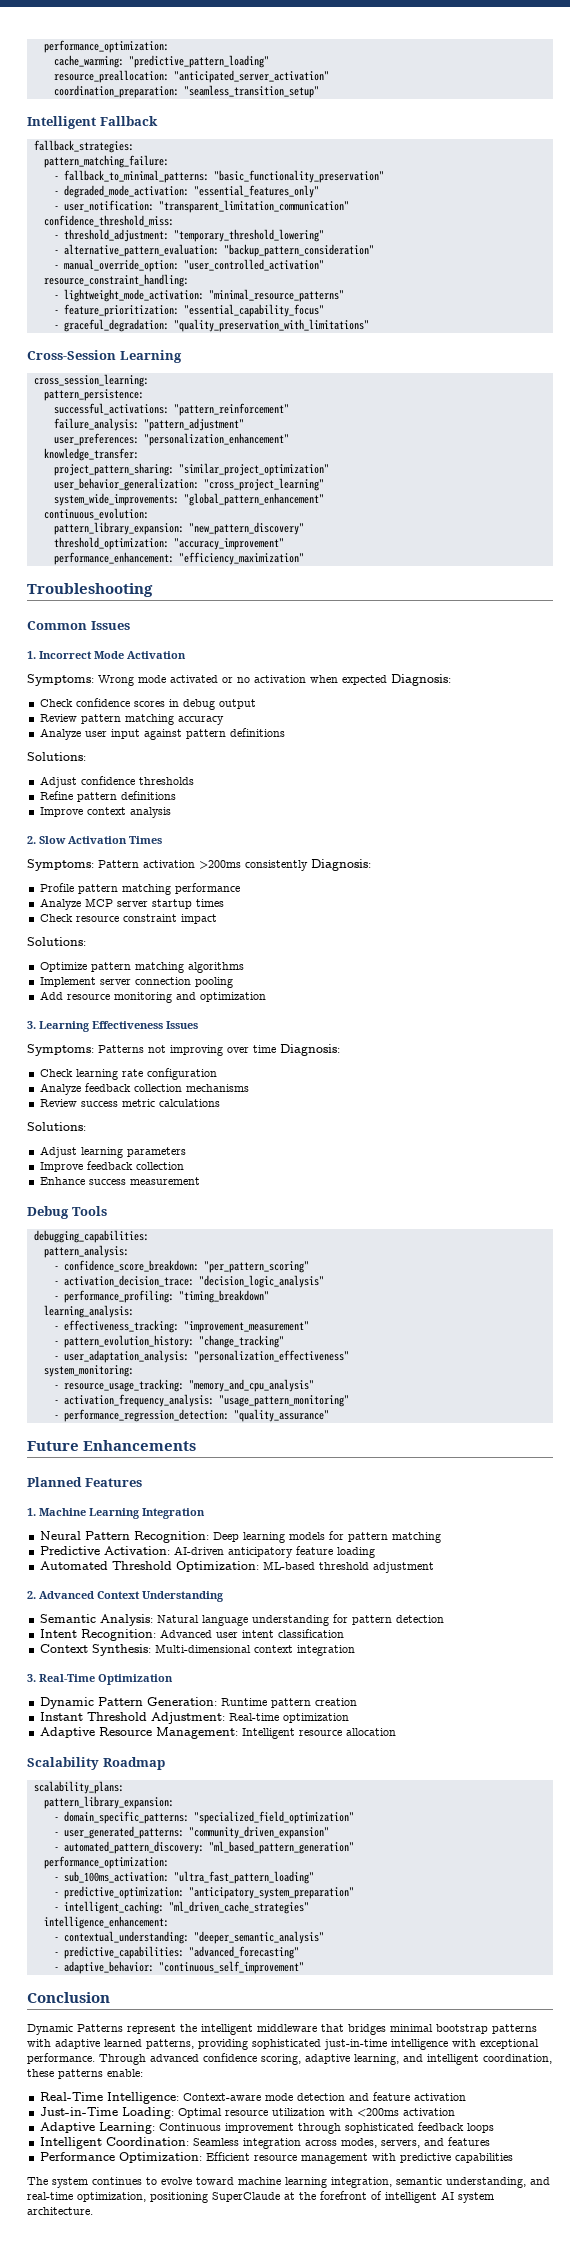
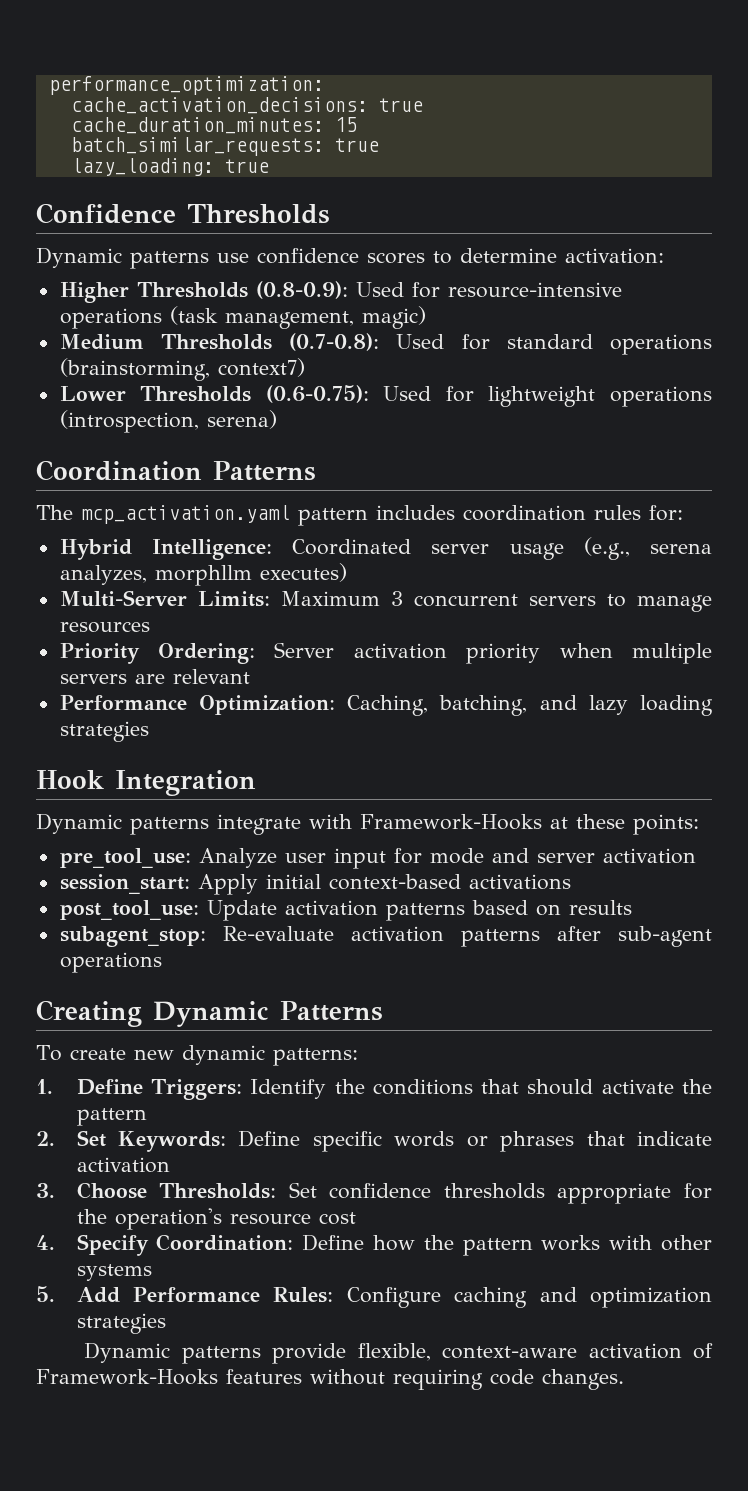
[43,40,169,53] [53,55,269,68] [53,70,329,83] [53,85,319,98] [27,116,158,129] [33,140,134,153] [43,155,169,168] [53,170,384,183] [53,185,319,198] [53,200,349,213] [43,215,174,227] [53,229,324,242] [53,244,374,257] [53,259,324,272] [43,274,189,287] [53,289,344,302] [53,304,324,317] [53,319,369,332] [27,350,182,363] [33,374,149,387] [43,389,144,401] [53,403,289,416] [53,418,244,431] [53,433,289,446] [43,448,139,461] [53,463,329,476] [53,478,324,491] [53,493,324,506] [43,508,149,520] [53,522,304,535] [53,537,284,550] [53,552,304,565] [27,583,153,597] [27,621,130,630] [27,651,186,659] [27,674,451,686] [39,698,256,710] [39,714,224,725] [39,728,285,740] [27,752,86,761] [39,776,194,788] [39,791,176,802] [39,807,171,818] [27,836,162,844] [27,859,371,871] [39,883,240,895] [39,898,224,910] [39,914,217,924] [27,937,86,946] [39,962,244,973] [39,977,233,988] [39,991,266,1003] [27,1021,198,1032] [27,1044,340,1056] [39,1068,217,1080] [39,1083,249,1095] [39,1099,220,1107] [27,1122,86,1131] [39,1146,186,1158] [39,1161,184,1172] [39,1177,200,1185] [27,1206,107,1219] [33,1230,149,1243] [43,1245,129,1258] [53,1260,309,1273] [53,1275,324,1288] [53,1290,269,1303] [43,1305,134,1318] [53,1320,309,1333] [53,1335,284,1348] [53,1350,349,1363] [43,1365,134,1377] [53,1379,314,1392] [53,1394,349,1407] [53,1409,329,1422] [27,1440,197,1451] [27,1477,142,1487] [27,1508,205,1519] [39,1531,441,1543] [39,1546,375,1558] [39,1561,434,1573] [27,1591,224,1602] [39,1614,444,1626] [39,1629,344,1641] [39,1644,355,1656] [27,1674,173,1685] [39,1697,357,1709] [39,1712,349,1724] [39,1727,396,1739] [27,1757,165,1770] [33,1781,124,1794] [43,1796,174,1809] [53,1811,354,1824] [53,1826,329,1839] [53,1841,354,1854] [43,1856,169,1869] [53,1871,314,1884] [53,1886,354,1899] [53,1901,309,1914] [43,1916,169,1929] [53,1931,324,1944] [53,1946,299,1959] [53,1961,304,1974] [27,1992,110,2003] [27,2024,537,2035] [27,2039,539,2050] [27,2053,552,2065] [27,2069,143,2079] [39,2092,466,2104] [39,2107,455,2119] [39,2122,494,2134] [39,2137,490,2149] [39,2152,513,2164] [27,2177,550,2188] [27,2191,494,2203] [27,2207,93,2215] performance_optimization: // cache_warming: "predictive_pattern_loading" // resource_preallocation: "anticipated_server_activation" // coordination_preparation: "seamless_transition_setup" // Intelligent Fallback // fallback_strategies: // pattern_matching_failure: // - fallback_to_minimal_patterns: "basic_functionality_preservation" // - degraded_mode_activation: "essential_features_only" // - user_notification: "transparent_limitation_communication" // confidence_threshold_miss: // - threshold_adjustment: "temporary_threshold_lowering" // - alternative_pattern_evaluation: "backup_pattern_consideration" // - manual_override_option: "user_controlled_activation" // resource_constraint_handling: // - lightweight_mode_activation: "minimal_resource_patterns" // - feature_prioritization: "essential_capability_focus" // - graceful_degradation: "quality_preservation_with_limitations" // Cross-Session Learning // cross_session_learning: // pattern_persistence: // successful_activations: "pattern_reinforcement" // failure_analysis: "pattern_adjustment" // user_preferences: "personalization_enhancement" // knowledge_transfer: // project_pattern_sharing: "similar_project_optimization" // user_behavior_generalization: "cross_project_learning" // system_wide_improvements: "global_pattern_enhancement" // continuous_evolution: // pattern_library_expansion: "new_pattern_discovery" // threshold_optimization: "accuracy_improvement" // performance_enhancement: "efficiency_maximization" // Troubleshooting // Common Issues // 1. Incorrect Mode Activation // Symptoms: Wrong mode activated or no activation when expected Diagnosis: // Check confidence scores in debug output // Review pattern matching accuracy // Analyze user input against pattern definitions // Solutions: // Adjust confidence thresholds // Refine pattern definitions // Improve context analysis // 2. Slow Activation Times // Symptoms: Pattern activation >200ms consistently Diagnosis: // Profile pattern matching performance // Analyze MCP server startup times // Check resource constraint impact // Solutions: // Optimize pattern matching algorithms // Implement server connection pooling // Add resource monitoring and optimization // 3. Learning Effectiveness Issues // Symptoms: Patterns not improving over time Diagnosis: // Check learning rate configuration // Analyze feedback collection mechanisms // Review success metric calculations // Solutions: // Adjust learning parameters // Improve feedback collection // Enhance success measurement // Debug Tools // debugging_capabilities: // pattern_analysis: // - confidence_score_breakdown: "per_pattern_scoring" // - activation_decision_trace: "decision_logic_analysis" // - performance_profiling: "timing_breakdown" // learning_analysis: // - effectiveness_tracking: "improvement_measurement" // - pattern_evolution_history: "change_tracking" // - user_adaptation_analysis: "personalization_effectiveness" // system_monitoring: // - resource_usage_tracking: "memory_and_cpu_analysis" // - activation_frequency_analysis: "usage_pattern_monitoring" // - performance_regression_detection: "quality_assurance" // Future Enhancements // Planned Features // 1. Machine Learning Integration // Neural Pattern Recognition: Deep learning models for pattern matching // Predictive Activation: AI-driven anticipatory feature loading // Automated Threshold Optimization: ML-based threshold adjustment // 2. Advanced Context Understanding // Semantic Analysis: Natural language understanding for pattern detection // Intent Recognition: Advanced user intent classification // Context Synthesis: Multi-dimensional context integration // 3. Real-Time Optimization // Dynamic Pattern Generation: Runtime pattern creation // Instant Threshold Adjustment: Real-time optimization // Adaptive Resource Management: Intelligent resource allocation // Scalability Roadmap // scalability_plans: // pattern_library_expansion: // - domain_specific_patterns: "specialized_field_optimization" // - user_generated_patterns: "community_driven_expansion" // - automated_pattern_discovery: "ml_based_pattern_generation" // performance_optimization: // - sub_100ms_activation: "ultra_fast_pattern_loading" // - predictive_optimization: "anticipatory_system_preparation" // - intelligent_caching: "ml_driven_cache_strategies" // intelligence_enhancement: // - contextual_understanding: "deeper_semantic_analysis" // - predictive_capabilities: "advanced_forecasting" // - adaptive_behavior: "continuous_self_improvement" // Conclusion // Dynamic Patterns represent the intelligent middleware that bridges minimal bootstrap patterns with adaptive learned patterns, providing sophisticated just-in-time intelligence with exceptional performance. Through advanced confidence scoring, adaptive learning, and intelligent coordination, these patterns enable: // Real-Time Intelligence: Context-aware mode detection and feature activation // Just-in-Time Loading: Optimal resource utilization with <200ms activation // Adaptive Learning: Continuous improvement through sophisticated feedback loops // Intelligent Coordination: Seamless integration across modes, servers, and features // Performance Optimization: Efficient resource management with predictive capabilities // The system continues to evolve toward machine learning integration, semantic understanding, and real-time optimization, positioning SuperClaude at the forefront of intelligent AI system architecture. -> [48,76,324,95] [70,97,423,114] [70,117,357,134] [70,137,379,156] [70,158,269,176] [36,203,330,224] [36,247,664,269] [59,281,622,303] [59,306,426,329] [59,333,713,355] [59,358,305,381] [59,385,712,407] [59,410,277,433] [36,460,316,481] [36,505,683,526] [59,537,713,560] [59,563,347,586] [59,590,712,612] [59,621,150,633] [59,642,712,664] [59,669,250,684] [59,695,713,716] [59,721,149,742] [36,770,256,796] [36,813,699,835] [59,848,696,869] [59,874,571,895] [59,900,632,921] [59,926,713,947] [59,952,162,973] [36,1000,383,1027] [36,1045,358,1066] [36,1079,712,1100] [76,1108,147,1126] [36,1130,712,1152] [76,1157,170,1173] [36,1182,712,1204] [76,1208,356,1230] [36,1234,712,1256] [76,1264,152,1281] [36,1286,712,1308] [76,1313,166,1334] [83,1342,713,1364] [36,1369,624,1390] performance_optimization: // cache_activation_decisions: true // cache_duration_minutes: 15 // batch_similar_requests: true // lazy_loading: true // Confidence Thresholds // Dynamic patterns use confidence scores to determine activation: // Higher Thresholds (0.8-0.9): Used for resource-intensive operations (task management, magic) // Medium Thresholds (0.7-0.8): Used for standard operations (brainstorming, context7) // Lower Thresholds (0.6-0.75): Used for lightweight operations (introspection, serena) // Coordination Patterns // The mcp_activation.yaml pattern includes coordination rules for: // Hybrid Intelligence: Coordinated server usage (e.g., serena analyzes, morphllm executes) // Multi-Server Limits: Maximum 3 concurrent servers to manage resources // Priority Ordering: Server activation priority when multiple servers are relevant // Performance Optimization: Caching, batching, and lazy loading strategies // Hook Integration // Dynamic patterns integrate with Framework-Hooks at these points: // pre_tool_use: Analyze user input for mode and server activation // session_start: Apply initial context-based activations // post_tool_use: Update activation patterns based on results // subagent_stop: Re-evaluate activation patterns after sub-agent operations // Creating Dynamic Patterns // To create new dynamic patterns: // 1. Define Triggers: Identify the conditions that should activate the pattern // 2. Set Keywords: Define specific words or phrases that indicate activation // 3. Choose Thresholds: Set confidence thresholds appropriate for the operation's resource cost // 4. Specify Coordination: Define how the pattern works with other systems // 5. Add Performance Rules: Configure caching and optimization strategies // Dynamic patterns provide flexible, context-aware activation of Framework-Hooks features without requiring code changes.

